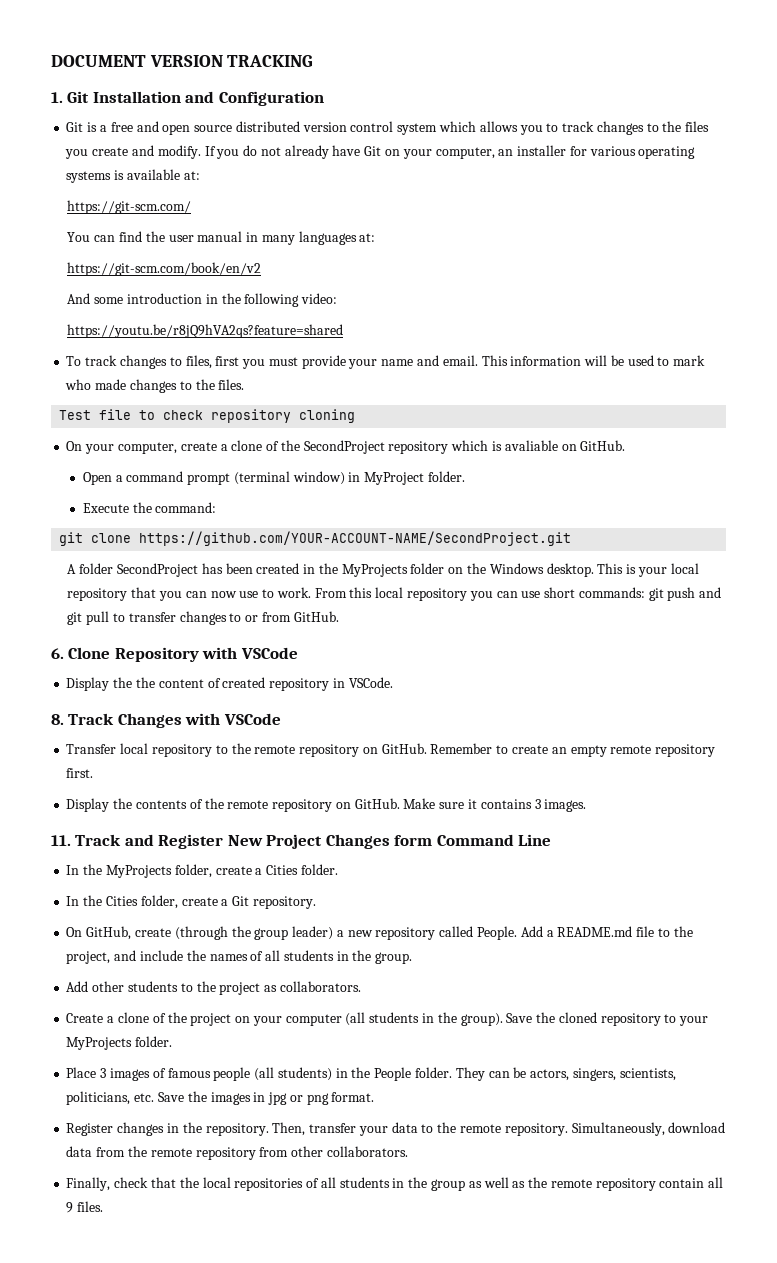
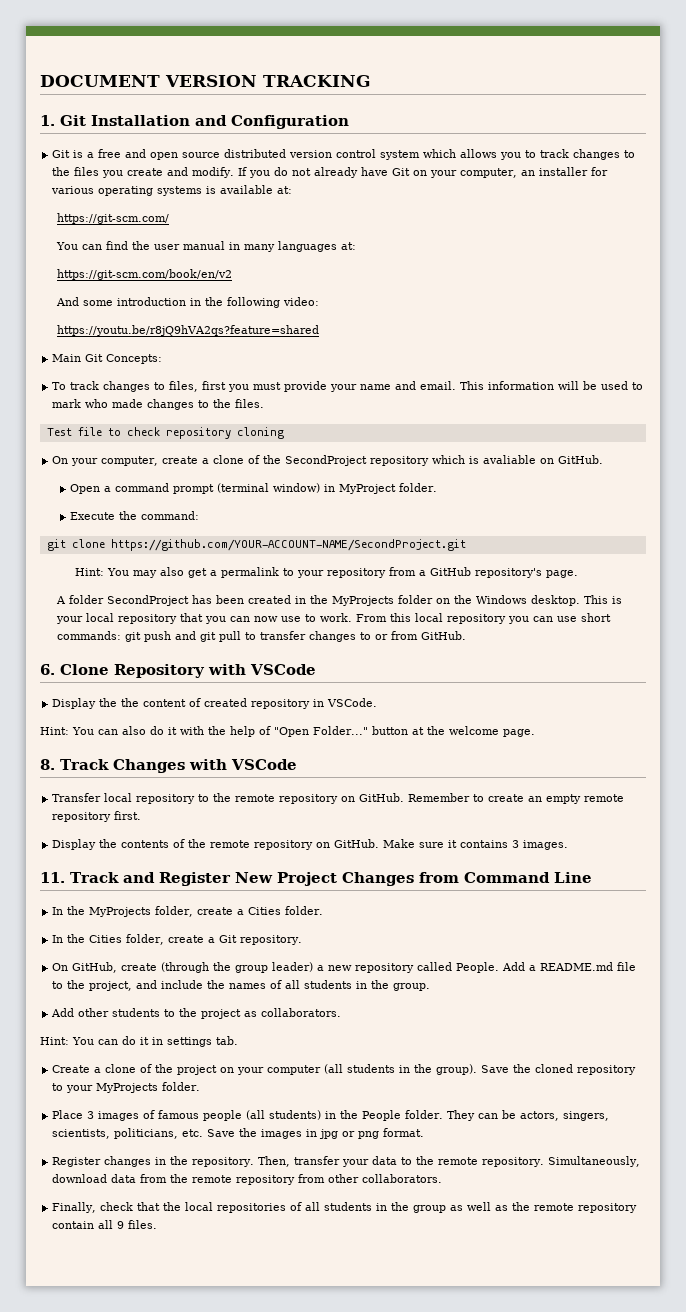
(344, 331) none -> [52,354,163,364] // Main Git Concepts:
(572, 538) none -> [74,567,578,578] // Hint: You may also get a permalink to your repository from a GitHub repository's page.
(393, 682) none -> [40,726,535,737] // Hint: You can also do it with the help of "Open Folder..." button at the welcome page.
[394,835,433,846] form -> [418,872,459,883] from
(361, 986) none -> [40,1036,238,1047] // Hint: You can do it in settings tab.

